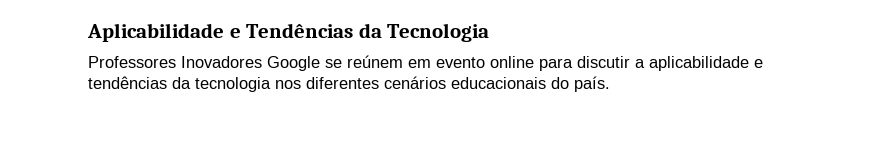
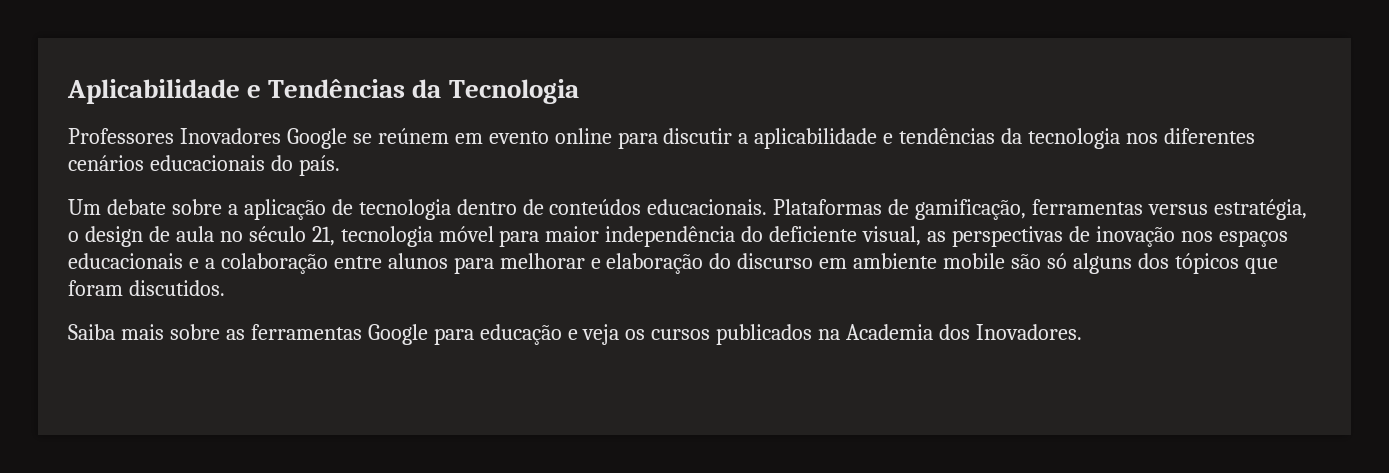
(610, 84) none -> [68,199,1308,220] [68,226,1288,247] [68,253,1278,274] [68,280,225,296] [68,324,1083,345] // Um debate sobre a aplicação de tecnologia dentro de conteúdos educacionais. Plataformas de gamificação, ferramentas versus estratégia, o design de aula no século 21, tecnologia móvel para maior independência do deficiente visual, as perspectivas de inovação nos espaços educacionais e a colaboração entre alunos para melhorar e elaboração do discurso em ambiente mobile são só alguns dos tópicos que foram discutidos. // Saiba mais sobre as ferramentas Google para educação e veja os cursos publicados na Academia dos Inovadores.

